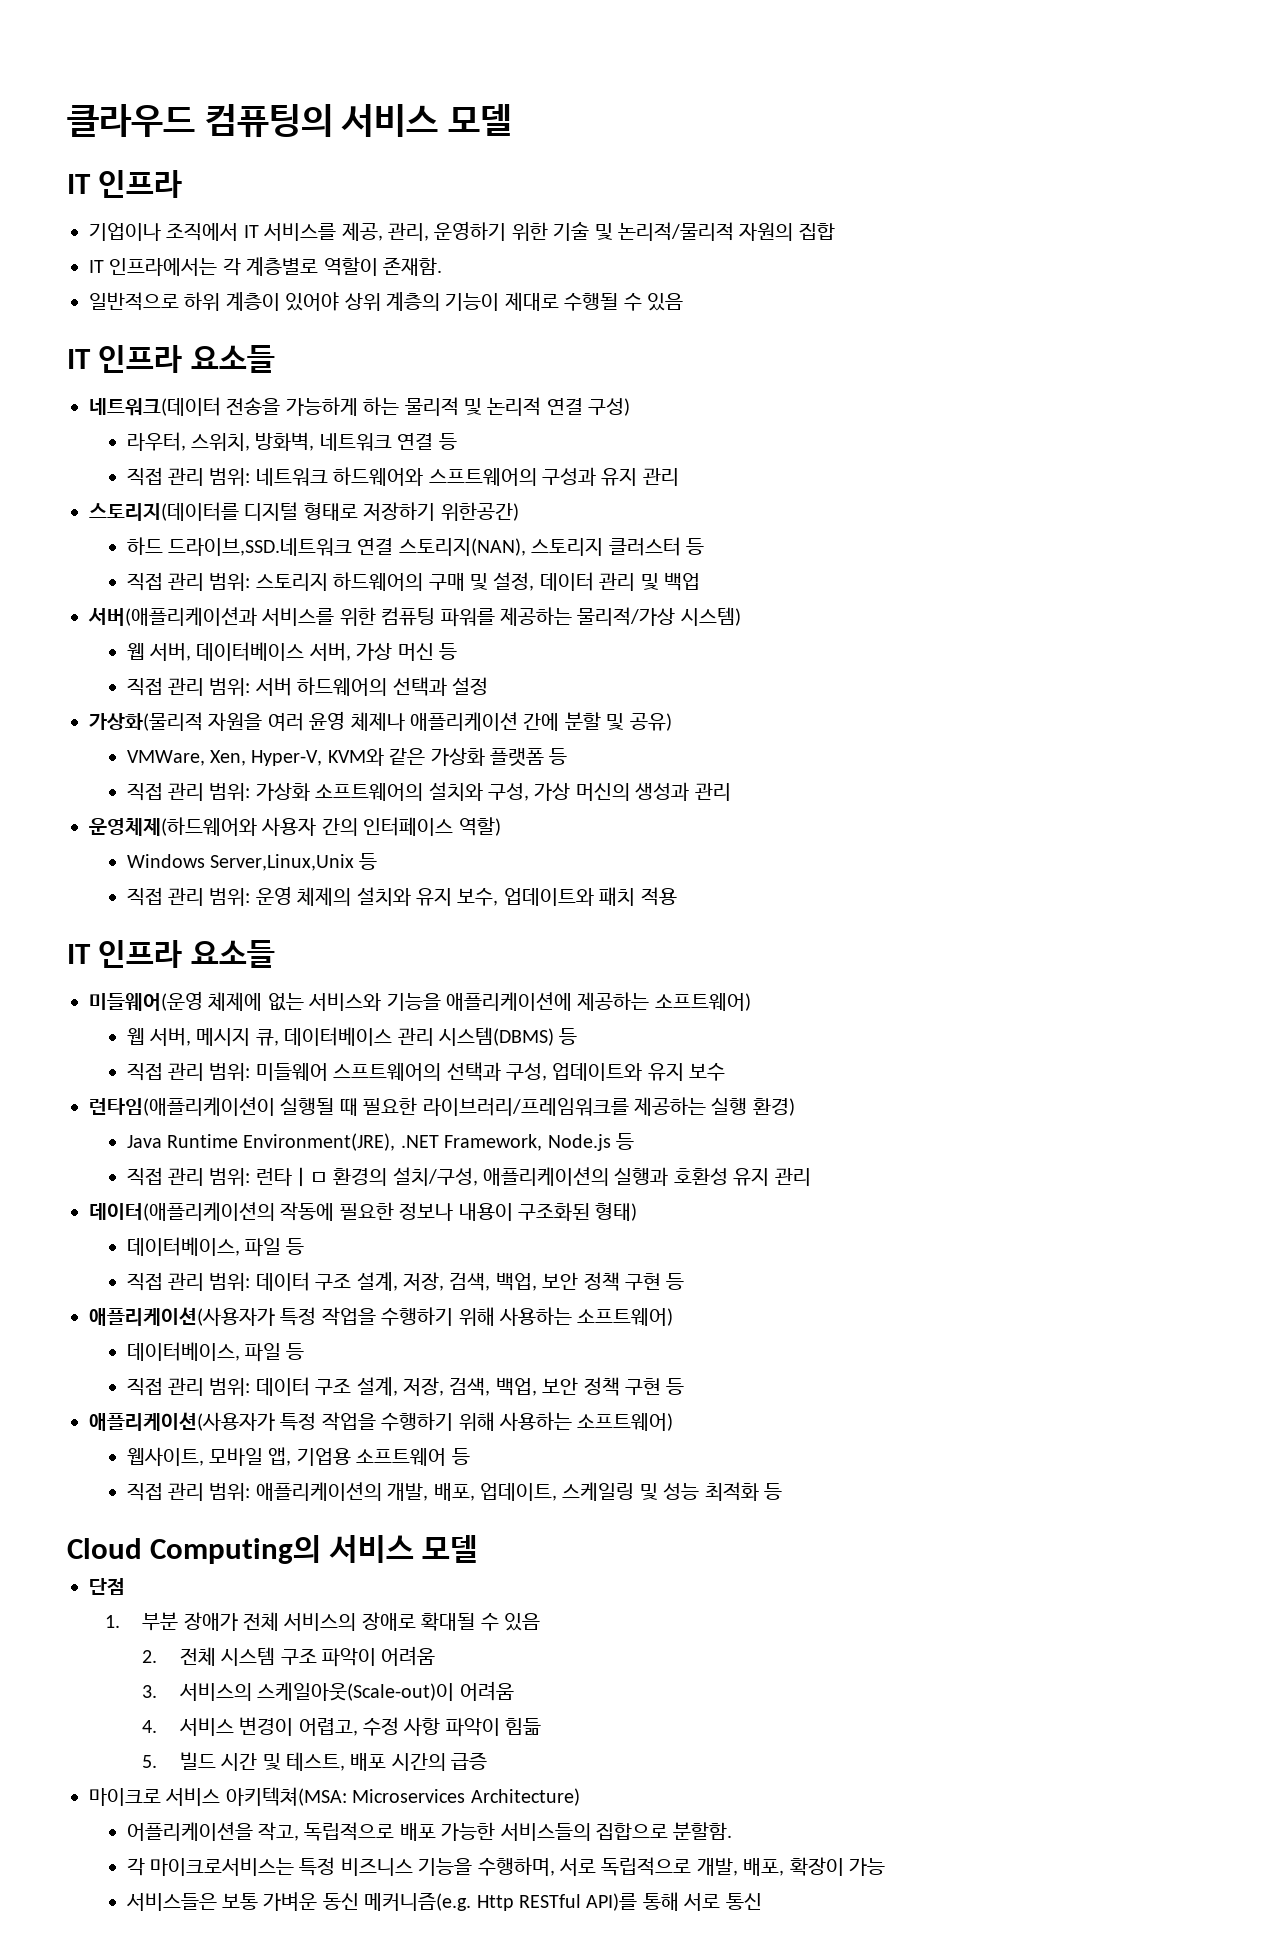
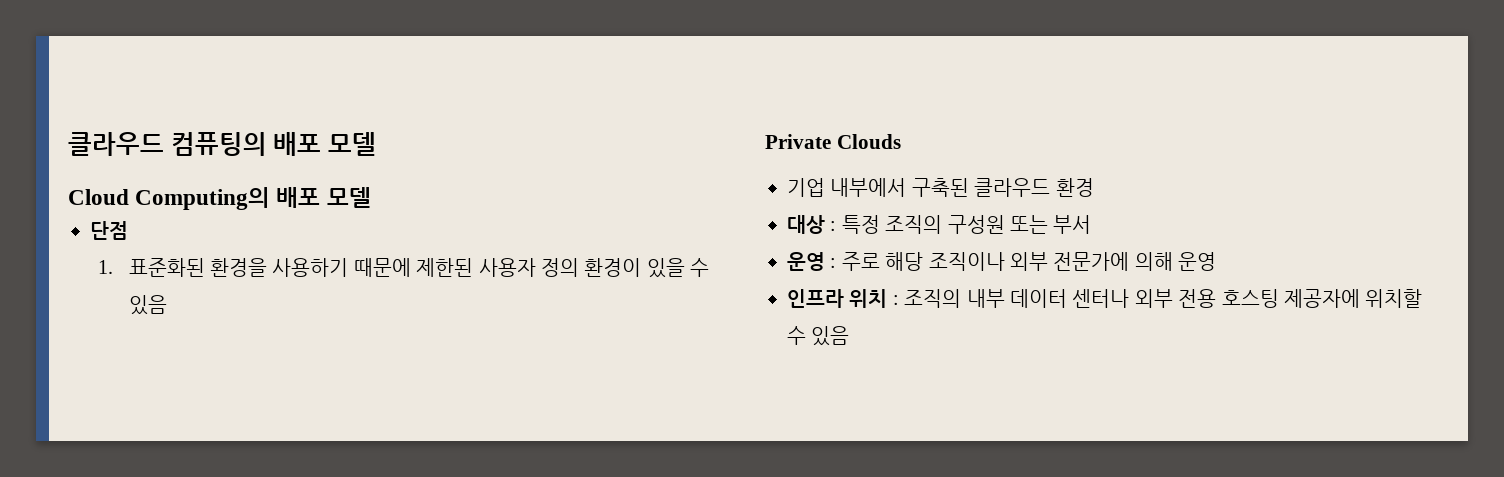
[341,104,513,137] [67,170,183,198] [89,221,835,241] [89,257,442,276] [89,292,683,311] [67,345,275,373] [89,397,631,416] [126,432,457,451] [126,467,679,486] [89,502,519,521] [126,537,704,556] [126,572,700,591] [88,607,741,627] [126,642,457,661] [126,677,488,696] [89,711,672,731] [126,748,568,766] [126,782,731,801] [89,817,501,836] [126,853,378,871] [126,886,677,906] [67,940,275,968] [89,991,751,1011] [126,1027,578,1046] [126,1062,726,1081] [89,1097,795,1116] [126,1133,634,1151] [126,1167,811,1187] [89,1202,638,1221] [126,1237,305,1257] [126,1272,685,1291] [89,1307,674,1326] [126,1342,305,1362] [126,1377,685,1396] [89,1412,674,1431] [126,1447,470,1466] [126,1482,782,1501] 서비스 모델 // IT 인프라 // 기업이나 조직에서 IT 서비스를 제공, 관리, 운영하기 위한 기술 및 논리적/물리적 자원의 집합 // IT 인프라에서는 각 계층별로 역할이 존재함. // 일반적으로 하위 계층이 있어야 상위 계층의 기능이 제대로 수행될 수 있음 // IT 인프라 요소들 // 네트워크(데이터 전송을 가능하게 하는 물리적 및 논리적 연결 구성) // 라우터, 스위치, 방화벽, 네트워크 연결 등 // 직접 관리 범위: 네트워크 하드웨어와 스프트웨어의 구성과 유지 관리 // 스토리지(데이터를 디지털 형태로 저장하기 위한공간) // 하드 드라이브,SSD.네트워크 연결 스토리지(NAN), 스토리지 클러스터 등 // 직접 관리 범위: 스토리지 하드웨어의 구매 및 설정, 데이터 관리 및 백업 // 서버(애플리케이션과 서비스를 위한 컴퓨팅 파워를 제공하는 물리적/가상 시스템) // 웹 서버, 데이터베이스 서버, 가상 머신 등 // 직접 관리 범위: 서버 하드웨어의 선택과 설정 // 가상화(물리적 자원을 여러 윤영 체제나 애플리케이션 간에 분할 및 공유) // VMWare, Xen, Hyper-V, KVM와 같은 가상화 플랫폼 등 // 직접 관리 범위: 가상화 소프트웨어의 설치와 구성, 가상 머신의 생성과 관리 // 운영체제(하드웨어와 사용자 간의 인터페이스 역할) // Windows Server,Linux,Unix 등 // 직접 관리 범위: 운영 체제의 설치와 유지 보수, 업데이트와 패치 적용 // IT 인프라 요소들 // 미들웨어(운영 체제에 없는 서비스와 기능을 애플리케이션에 제공하는 소프트웨어) // 웹 서버, 메시지 큐, 데이터베이스 관리 시스템(DBMS) 등 // 직접 관리 범위: 미들웨어 스프트웨어의 선택과 구성, 업데이트와 유지 보수 // 런타임(애플리케이션이 실행될 때 필요한 라이브러리/프레임워크를 제공하는 실행 환경) // Java Runtime Environment(JRE), .NET Framework, Node.js 등 // 직접 관리 범위: 런타ㅣㅁ 환경의 설치/구성, 애플리케이션의 실행과 호환성 유지 관리 // 데이터(애플리케이션의 작동에 필요한 정보나 내용이 구조화된 형태) // 데이터베이스, 파일 등 // 직접 관리 범위: 데이터 구조 설계, 저장, 검색, 백업, 보안 정책 구현 등 // 애플리케이션(사용자가 특정 작업을 수행하기 위해 사용하는 소프트웨어) // 데이터베이스, 파일 등 // 직접 관리 범위: 데이터 구조 설계, 저장, 검색, 백업, 보안 정책 구현 등 // 애플리케이션(사용자가 특정 작업을 수행하기 위해 사용하는 소프트웨어) // 웹사이트, 모바일 앱, 기업용 소프트웨어 등 // 직접 관리 범위: 애플리케이션의 개발, 배포, 업데이트, 스케일링 및 성능 최적화 등 -> [273,132,376,156] 배포 모델
[328,1535,414,1563] 서비스 -> [276,187,321,208] 배포
[142,1612,540,1631] [142,1646,436,1667] [142,1681,514,1701] [142,1717,542,1737] [142,1752,488,1771] [89,1787,580,1806] [126,1822,733,1841] [126,1857,885,1876] [125,1892,762,1911] 부분 장애가 전체 서비스의 장애로 확대될 수 있음 // 2. 전체 시스템 구조 파악이 어려움 // 3. 서비스의 스케일아웃(Scale-out)이 어려움 // 4. 서비스 변경이 어렵고, 수정 사항 파악이 힘듦 // 5. 빌드 시간 및 테스트, 배포 시간의 급증 // 마이크로 서비스 아키텍쳐(MSA: Microservices Architecture) // 어플리케이션을 작고, 독립적으로 배포 가능한 서비스들의 집합으로 분할함. // 각 마이크로서비스는 특정 비즈니스 기능을 수행하며, 서로 독립적으로 개발, 배포, 확장이 가능 // 서비스들은 보통 가벼운 동신 메커니즘(e.g. Http RESTful API)를 통해 서로 통신 -> [128,258,710,278] [128,295,167,315] [765,134,901,149] [787,178,1094,197] [787,215,1092,234] [787,252,1217,271] [787,289,1423,308] [787,326,850,346] 표준화된 환경을 사용하기 때문에 제한된 사용자 정의 환경이 있을 수 있음 // Private Clouds // 기업 내부에서 구축된 클라우드 환경 // 대상 : 특정 조직의 구성원 또는 부서 // 운영 : 주로 해당 조직이나 외부 전문가에 의해 운영 // 인프라 위치 : 조직의 내부 데이터 센터나 외부 전용 호스팅 제공자에 위치할 수 있음

